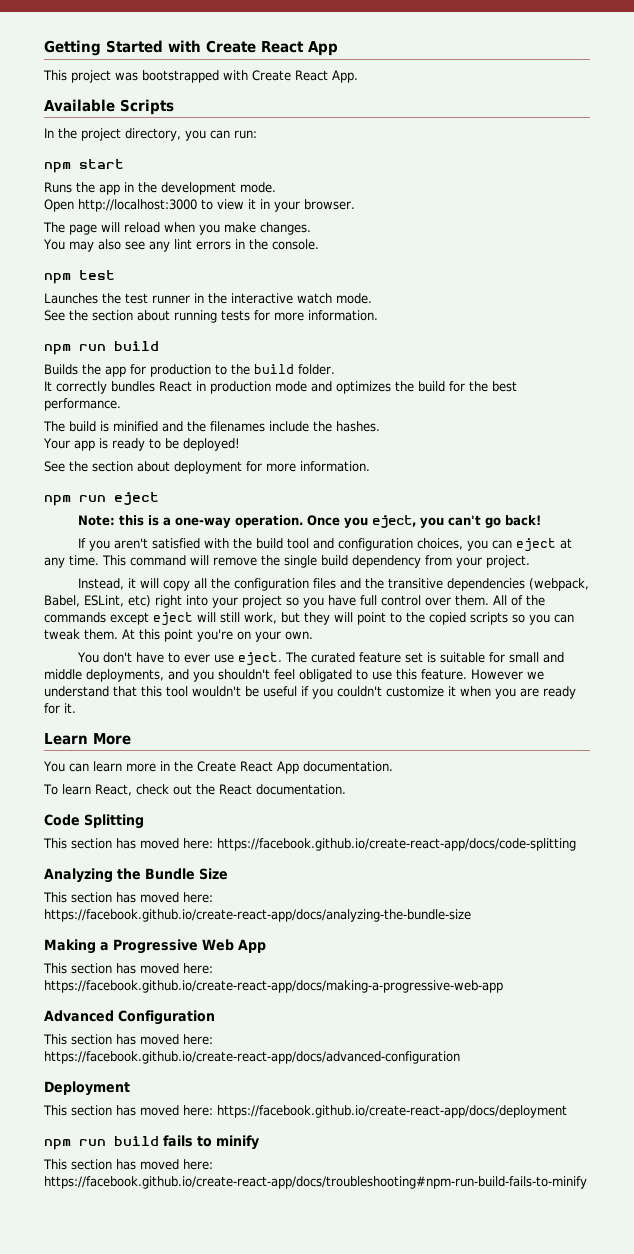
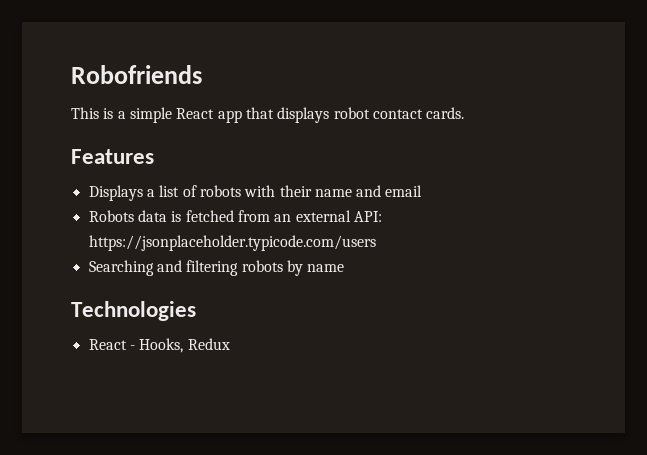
[44,40,338,56] [43,70,358,83] [44,99,174,115] [44,128,257,141] [44,159,124,173] [44,182,276,195] [44,199,355,212] [43,222,311,235] [43,239,319,252] [44,270,115,284] [44,293,372,304] [44,310,378,323] [44,341,159,355] [44,364,335,377] [44,381,517,394] [44,398,121,411] [43,421,380,432] [43,438,240,451] [44,461,370,474] [44,492,159,506] [77,515,541,528] [77,538,572,552] [44,555,530,568] [77,578,589,591] [44,595,545,608] [44,612,574,626] [44,629,313,642] [76,652,564,666] [44,669,544,682] [44,686,576,699] [44,703,76,714] [44,733,131,745] [43,761,393,774] [43,784,346,796] [44,814,144,829] [43,838,576,851] [44,868,228,883] [43,892,213,903] [44,909,471,922] [44,939,266,954] [43,963,213,974] [44,980,503,993] [44,1010,215,1025] [43,1034,213,1045] [44,1051,460,1064] [44,1081,130,1096] [43,1105,567,1118] [44,1135,259,1150] [43,1159,213,1170] [44,1176,587,1189] Getting Started with Create React App // This project was bootstrapped with Create React App. // Available Scripts // In the project directory, you can run: // npm start // Runs the app in the development mode. // Open http://localhost:3000 to view it in your browser. // The page will reload when you make changes. // You may also see any lint errors in the console. // npm test // Launches the test runner in the interactive watch mode. // See the section about running tests for more information. // npm run build // Builds the app for production to the build folder. // It correctly bundles React in production mode and optimizes the build for the best performance. // The build is minified and the filenames include the hashes. // Your app is ready to be deployed! // See the section about deployment for more information. // npm run eject // Note: this is a one-way operation. Once you eject, you can't go back! // If you aren't satisfied with the build tool and configuration choices, you can eject at any time. This command will remove the single build dependency from your project. // Instead, it will copy all the configuration files and the transitive dependencies (webpack, Babel, ESLint, etc) right into your project so you have full control over them. All of the commands except eject will still work, but they will point to the copied scripts so you can tweak them. At this point you're on your own. // You don't have to ever use eject. The curated feature set is suitable for small and middle deployments, and you shouldn't feel obligated to use this feature. However we understand that this tool wouldn't be useful if you couldn't customize it when you are ready for it. // Learn More // You can learn more in the Create React App documentation. // To learn React, check out the React documentation. // Code Splitting // This section has moved here: https://facebook.github.io/create-react-app/docs/code-splitting // Analyzing the Bundle Size // This section has moved here: https://facebook.github.io/create-react-app/docs/analyzing-the-bundle-size // Making a Progressive Web App // This section has moved here: https://facebook.github.io/create-react-app/docs/making-a-progressive-web-app // Advanced Configuration // This section has moved here: https://facebook.github.io/create-react-app/docs/advanced-configuration // Deployment // This section has moved here: https://facebook.github.io/create-react-app/docs/deployment // npm run build fails to minify // This section has moved here: https://facebook.github.io/create-react-app/docs/troubleshooting#npm-run-build-fails-to-minify -> [71,65,202,84] [71,107,465,123] [71,149,154,164] [88,185,423,201] [88,210,382,222] [88,235,376,251] [88,260,345,276] [71,301,196,321] [88,338,230,353] Robofriends // This is a simple React app that displays robot contact cards. // Features // Displays a list of robots with their name and email // Robots data is fetched from an external API: https://jsonplaceholder.typicode.com/users // Searching and filtering robots by name // Technologies // React - Hooks, Redux

